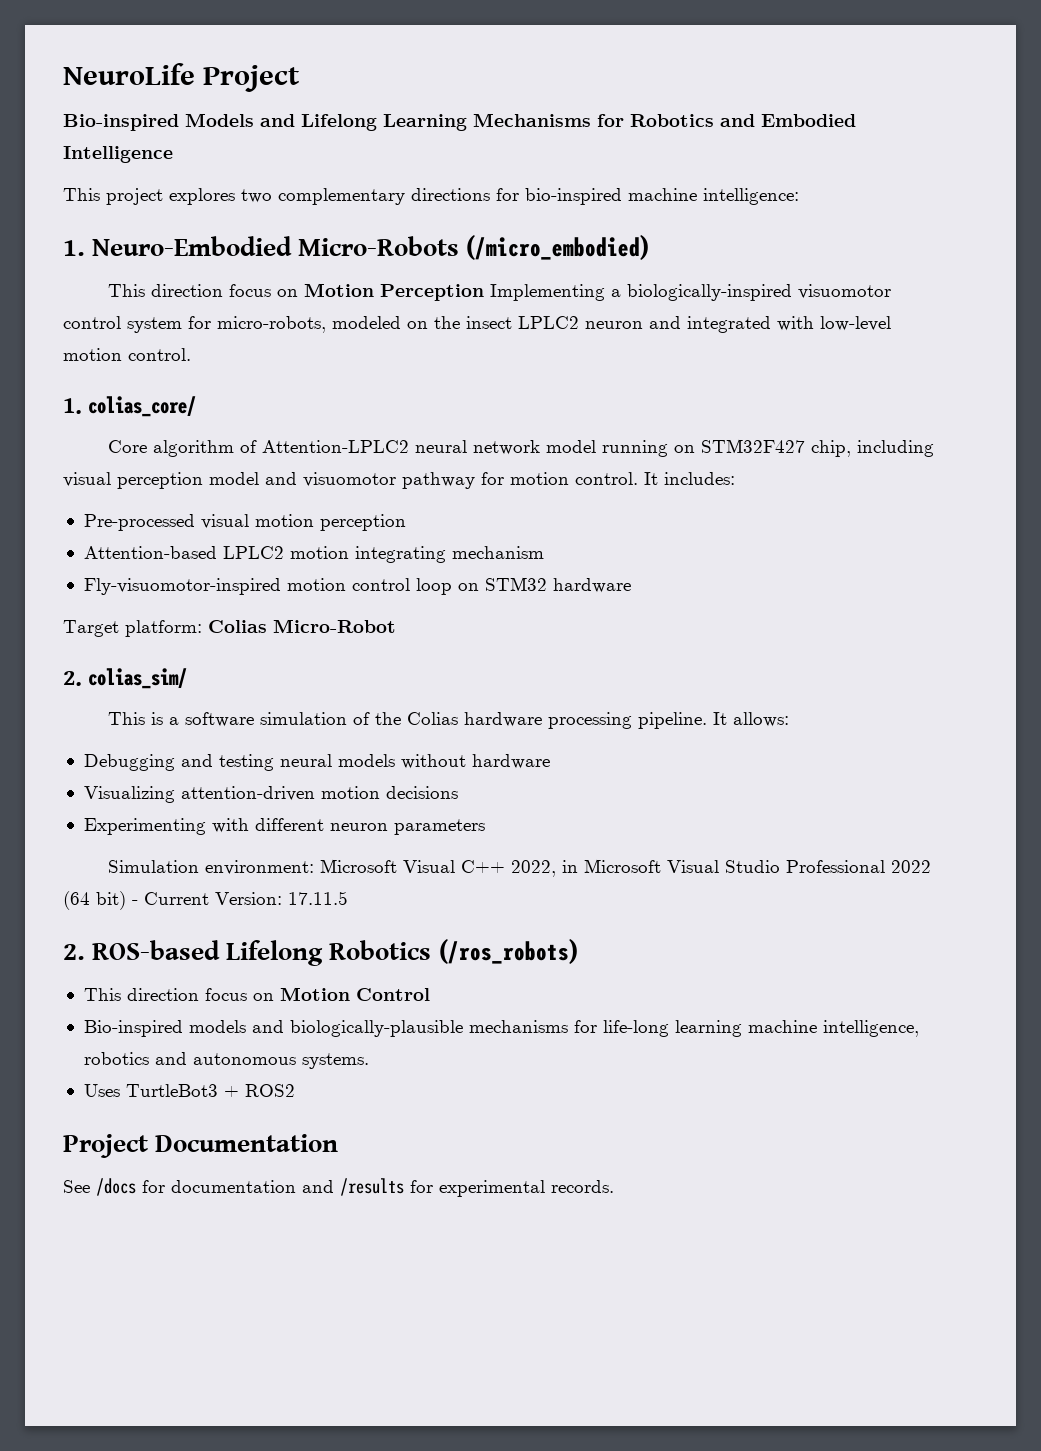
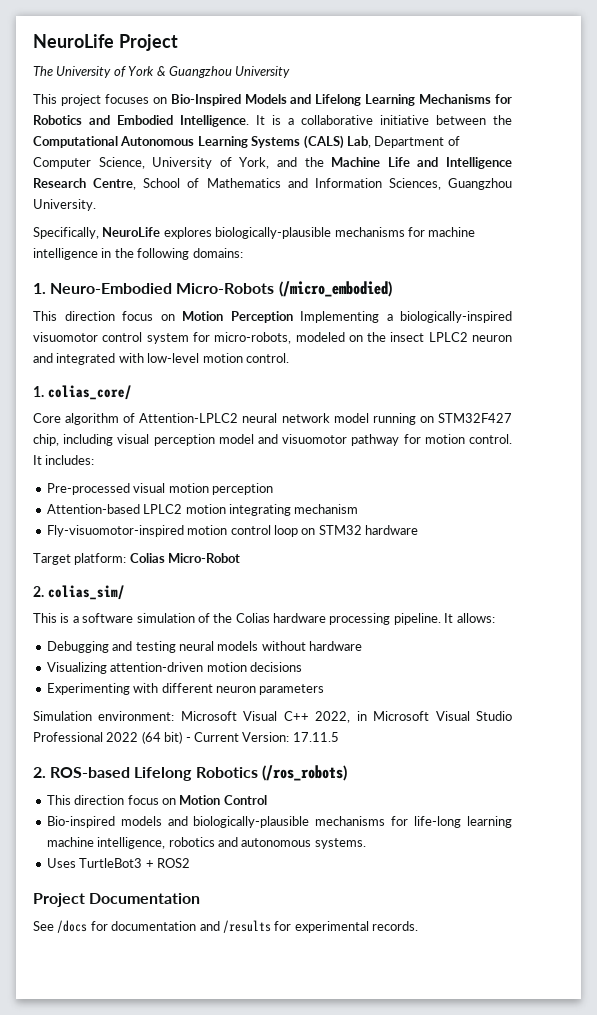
[63,114,179,131] Bio-inspired -> [33,66,291,78] [33,94,241,106] The University of York & Guangzhou University // This project focuses on Bio-Inspired
[63,146,173,163] [63,188,799,205] Intelligence // This project explores two complementary directions for bio-inspired machine intelligence: -> [180,115,512,127] [33,135,460,149] [33,157,513,169] [33,178,512,190] [33,199,96,211] [33,227,476,239] [33,248,243,260] Intelligence. It is a collaborative initiative between the Computational Autonomous Learning Systems (CALS) Lab, Department of Computer Science, University of York, and the Machine Life and Intelligence Research Centre, School of Mathematics and Information Sciences, Guangzhou University. // Specifically, NeuroLife explores biologically-plausible mechanisms for machine intelligence in the following domains:

